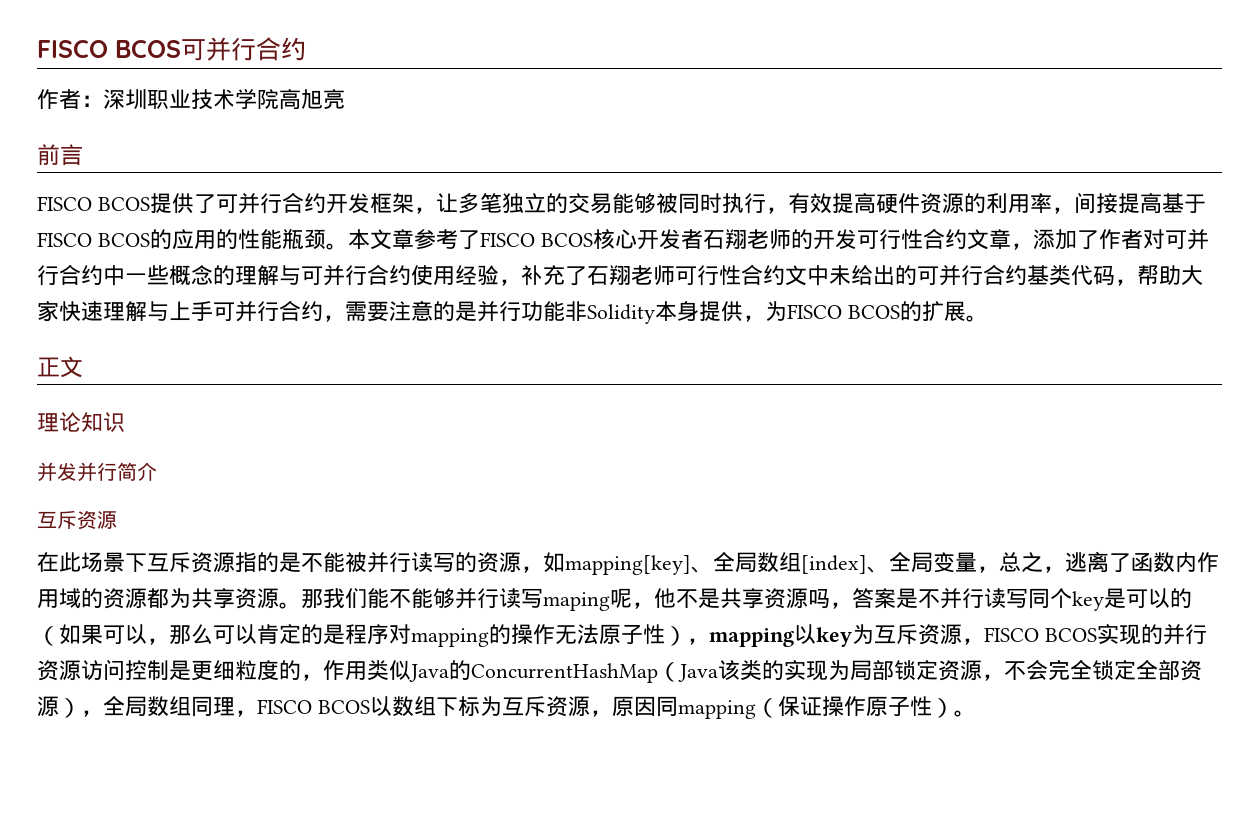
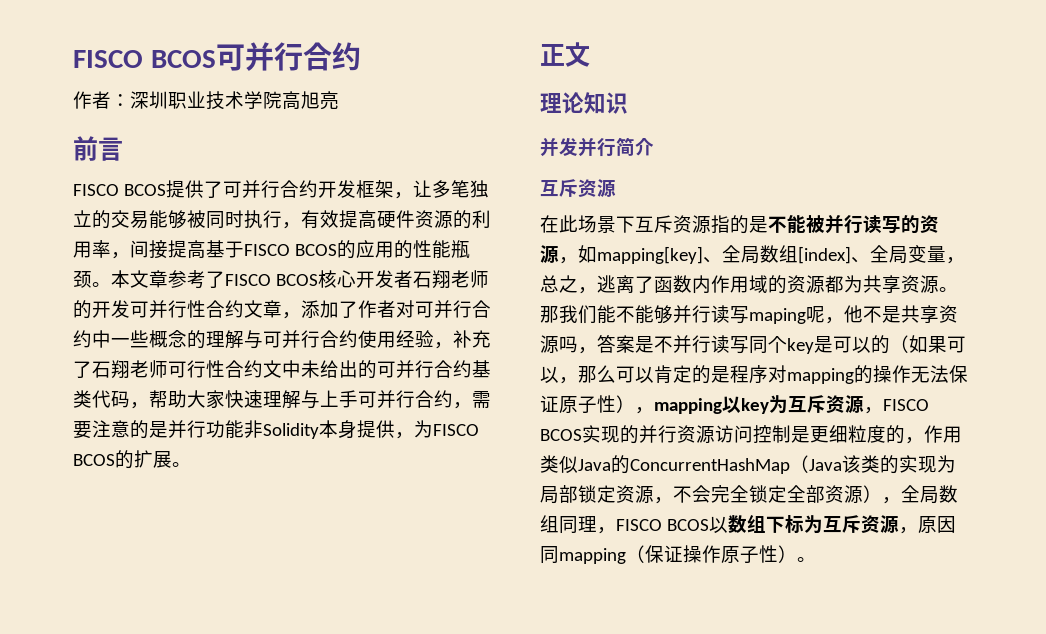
(879, 239) none -> [149,300,168,318] 并
(599, 634) none -> [949,365,968,383] [540,395,559,413] 保证

